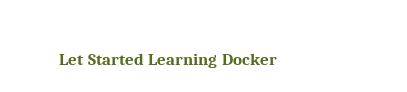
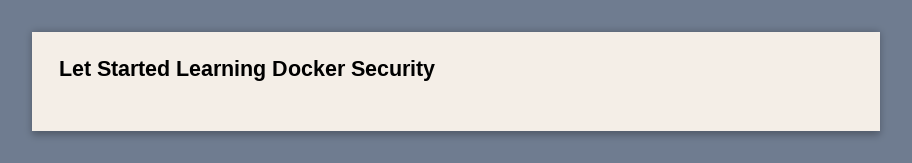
(277, 59) none -> [351,60,435,81] Security

